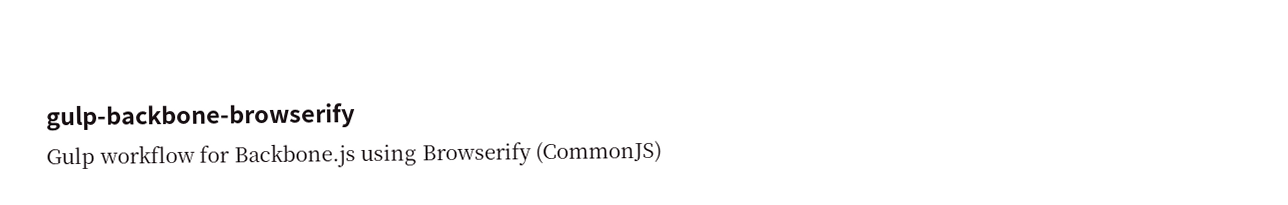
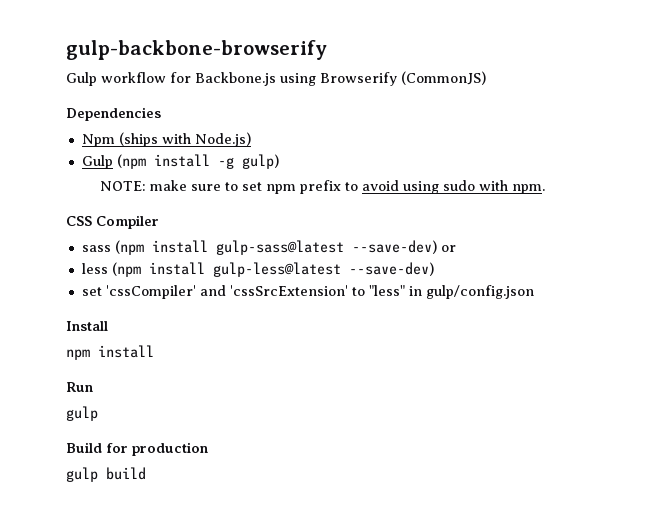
(663, 152) none -> [66,107,161,121] [81,132,251,147] [81,154,279,169] [100,180,546,194] [66,215,159,229] [81,240,456,255] [81,262,434,277] [81,285,534,299] [66,321,108,331] [66,345,154,360] [66,382,93,392] [66,406,98,421] [66,442,208,456] [66,467,146,482] // Dependencies // Npm (ships with Node.js) // Gulp (npm install -g gulp) // NOTE: make sure to set npm prefix to avoid using sudo with npm. // CSS Compiler // sass (npm install gulp-sass@latest --save-dev) or // less (npm install gulp-less@latest --save-dev) // set 'cssCompiler' and 'cssSrcExtension' to "less" in gulp/config.json // Install // npm install // Run // gulp // Build for production // gulp build

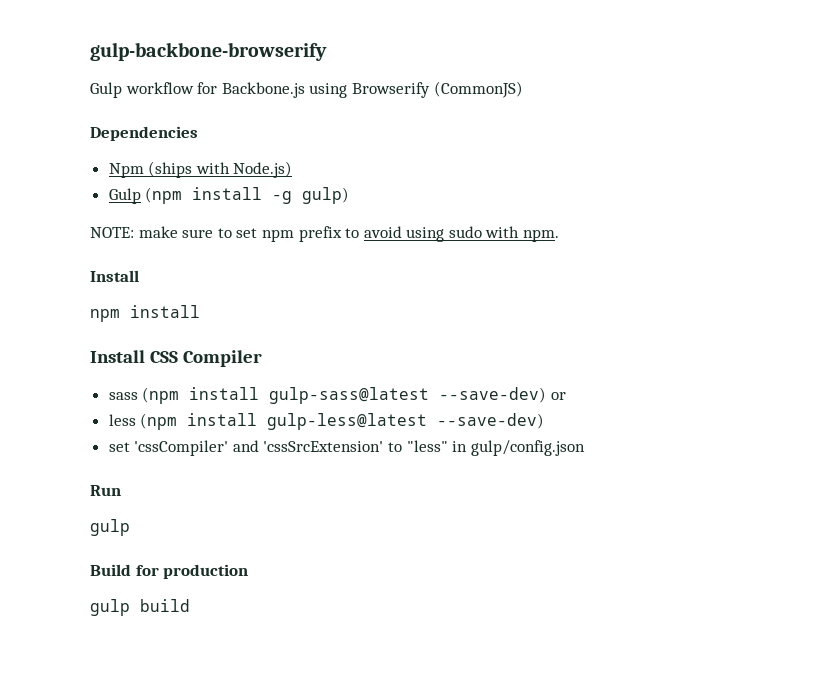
(546, 189) none -> [90,270,139,282] [90,305,200,322] [90,350,145,363] Install // npm install // Install
[66,321,108,331] [66,345,154,360] // Install // npm install -> (585, 448) none

